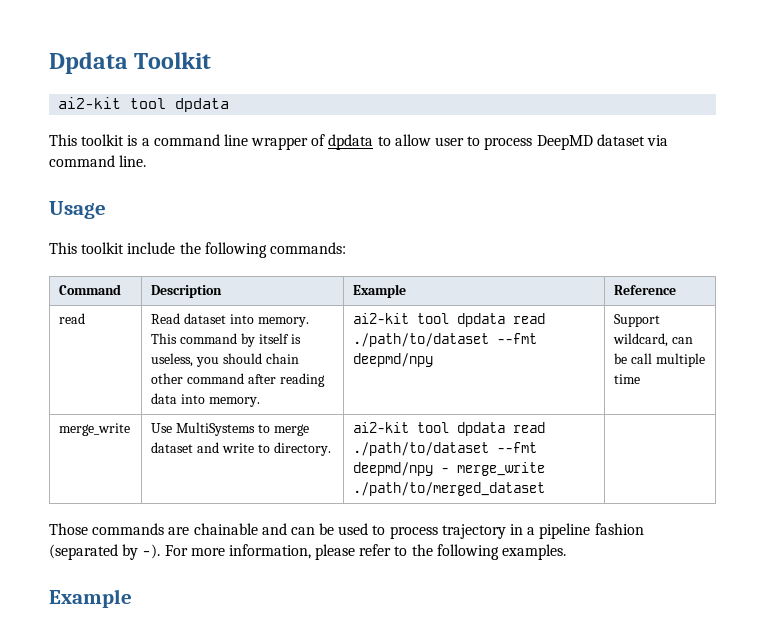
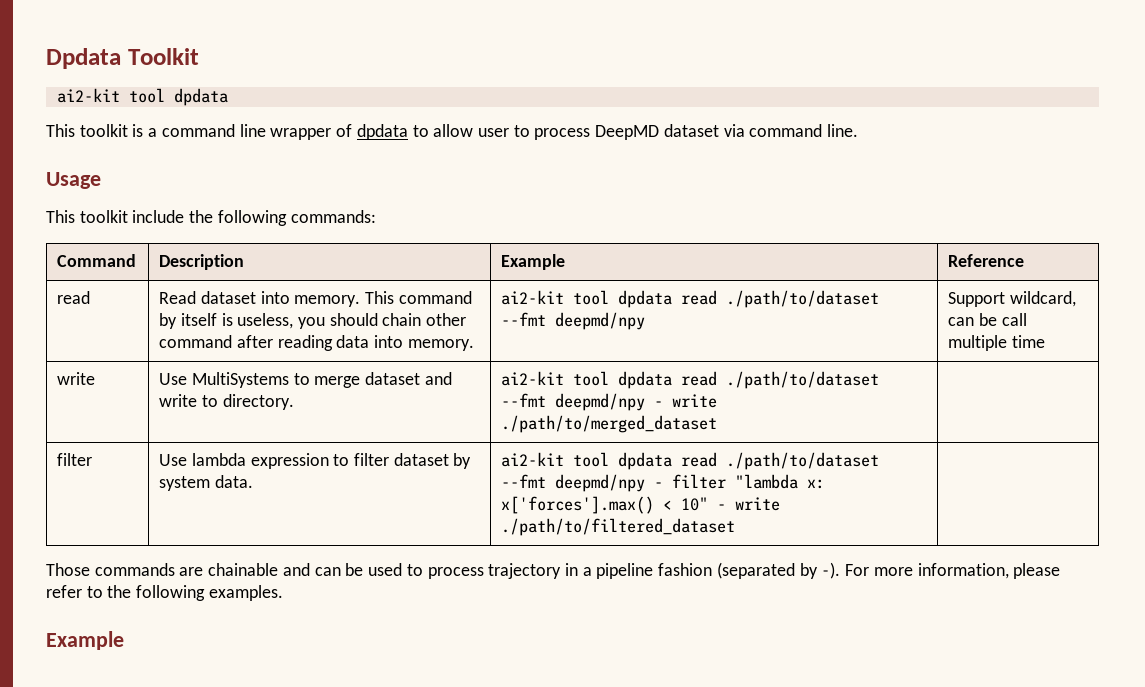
[59,423,131,436] merge_write -> [57,372,96,385] write
[457,462,546,476] merge_write -> [672,394,718,408] write
(546, 489) none -> [57,453,93,466] [159,453,472,469] [159,475,253,491] [501,452,880,470] [501,474,826,492] [501,496,781,514] [501,518,736,536] // filter | Use lambda expression to filter dataset by system data. | ai2-kit tool dpdata read ./path/to/dataset --fmt deepmd/npy - filter "lambda x: x['forces'].max() < 10" - write ./path/to/filtered_dataset |

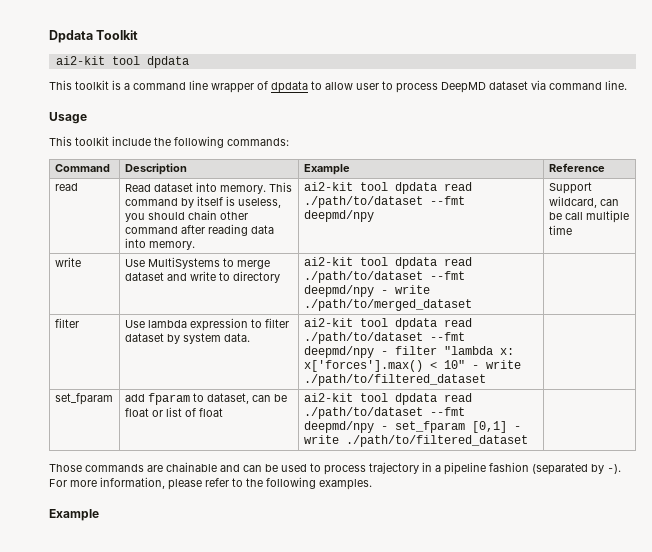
[222,394,294,410] directory. -> [232,271,280,283] directory
(736, 527) none -> [54,393,113,405] [124,393,287,405] [124,407,223,417] [303,393,472,405] [303,407,465,419] [303,421,521,433] [303,435,528,447] // set_fparam | add fparam to dataset, can be float or list of float | ai2-kit tool dpdata read ./path/to/dataset --fmt deepmd/npy - set_fparam [0,1] - write ./path/to/filtered_dataset |

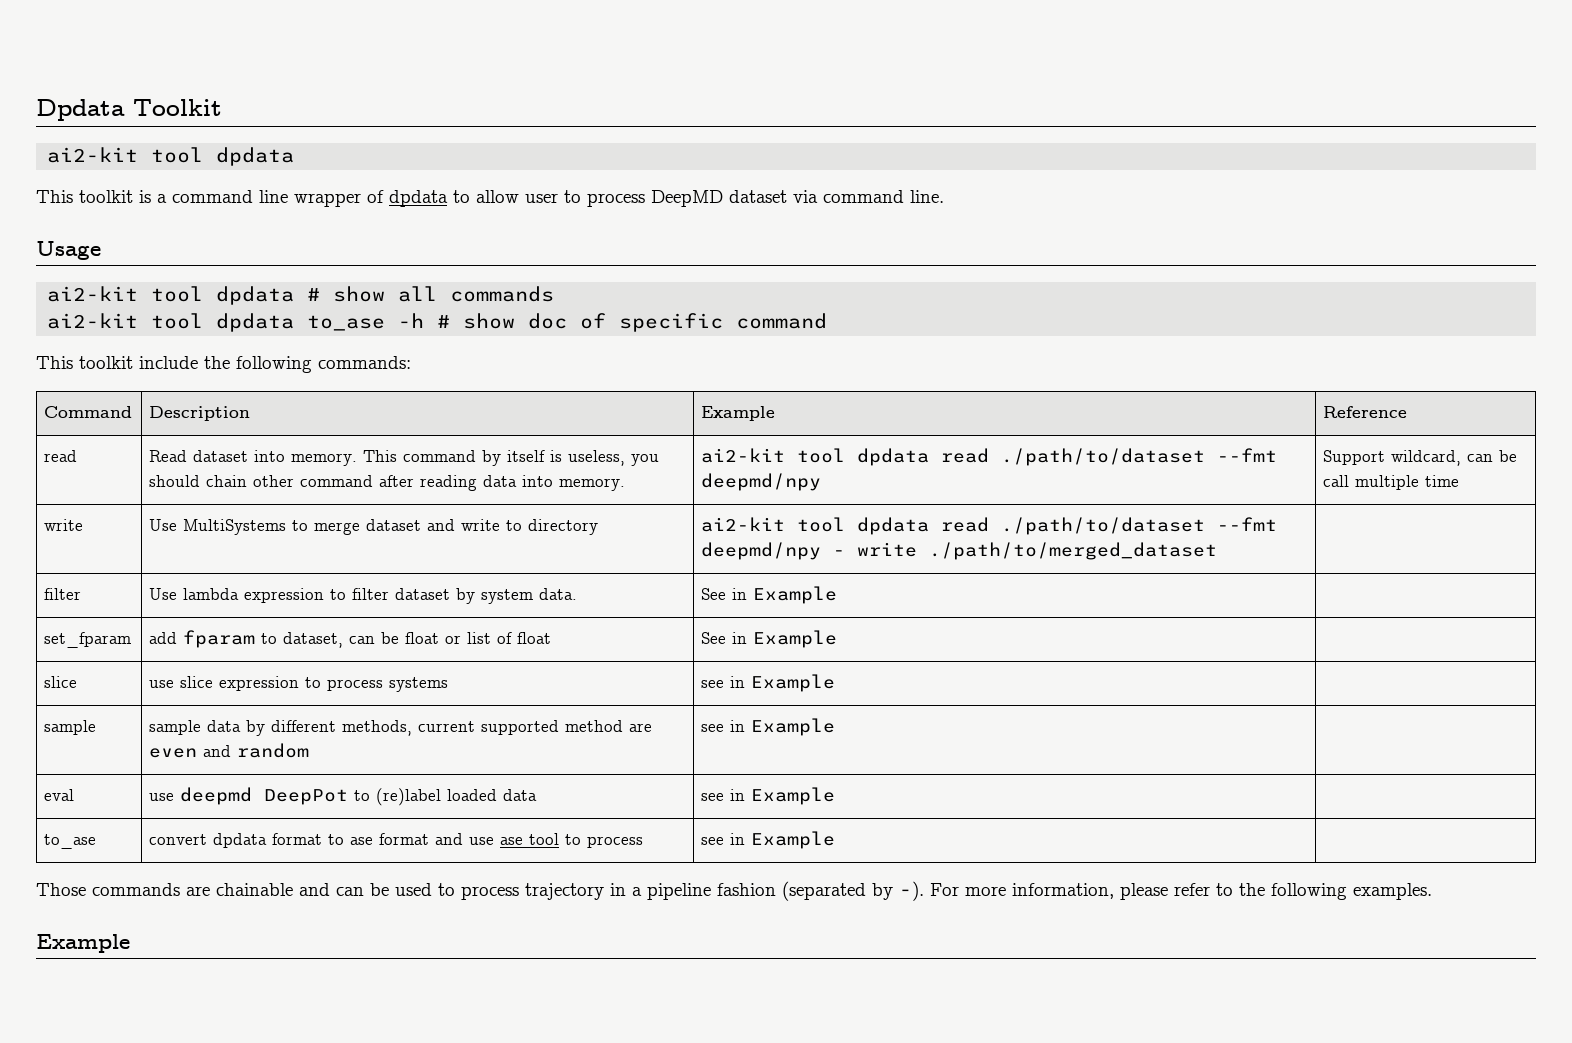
(87, 118) none -> [47,286,555,305] [47,313,828,332] // ai2-kit tool dpdata # show all commands // ai2-kit tool dpdata to_ase -h # show doc of specific command
[303,318,472,330] [303,332,465,344] [303,346,514,358] [303,360,521,372] [303,374,486,386] ai2-kit tool dpdata read ./path/to/dataset --fmt deepmd/npy - filter "lambda x: x['forces'].max() < 10" - write ./path/to/filtered_dataset -> [701,586,838,604] See in Example
[303,393,472,405] [303,407,465,419] [303,421,521,433] [303,435,528,447] ai2-kit tool dpdata read ./path/to/dataset --fmt deepmd/npy - set_fparam [0,1] - write ./path/to/filtered_dataset -> [701,630,838,648] [44,676,78,688] [149,676,449,692] [701,674,836,692] [44,720,97,735] [149,720,653,736] [149,743,310,758] [701,718,836,736] [44,789,75,801] [149,787,538,806] [701,787,836,805] [44,834,97,849] [149,833,644,848] [701,831,836,849] See in Example | // slice | use slice expression to process systems | see in Example | // sample | sample data by different methods, current supported method are even and random | see in Example | // eval | use deepmd DeepPot to (re)label loaded data | see in Example | // to_ase | convert dpdata format to ase format and use ase tool to process | see in Example

